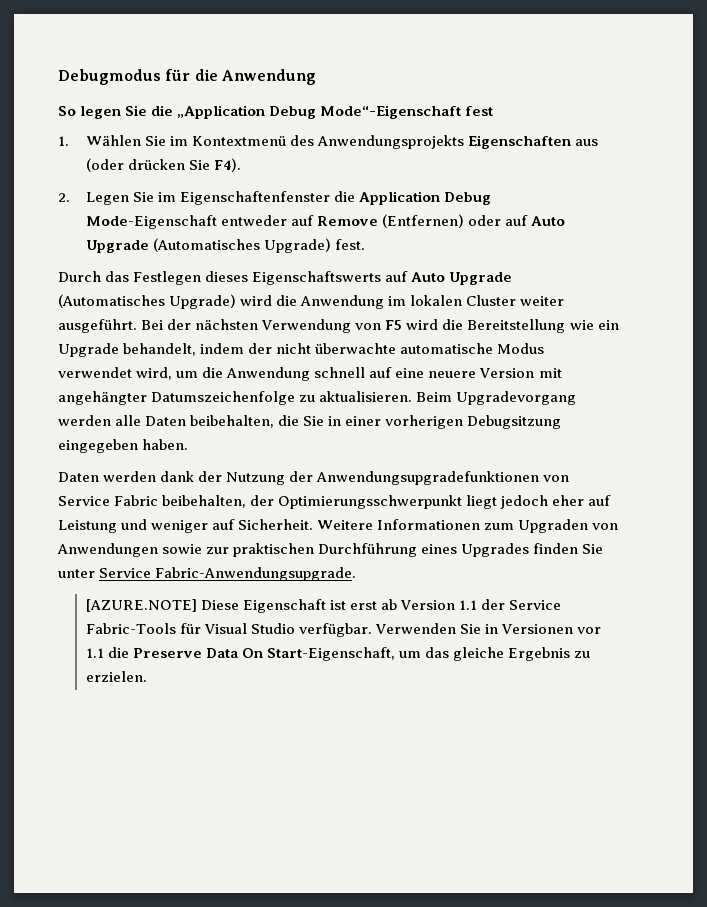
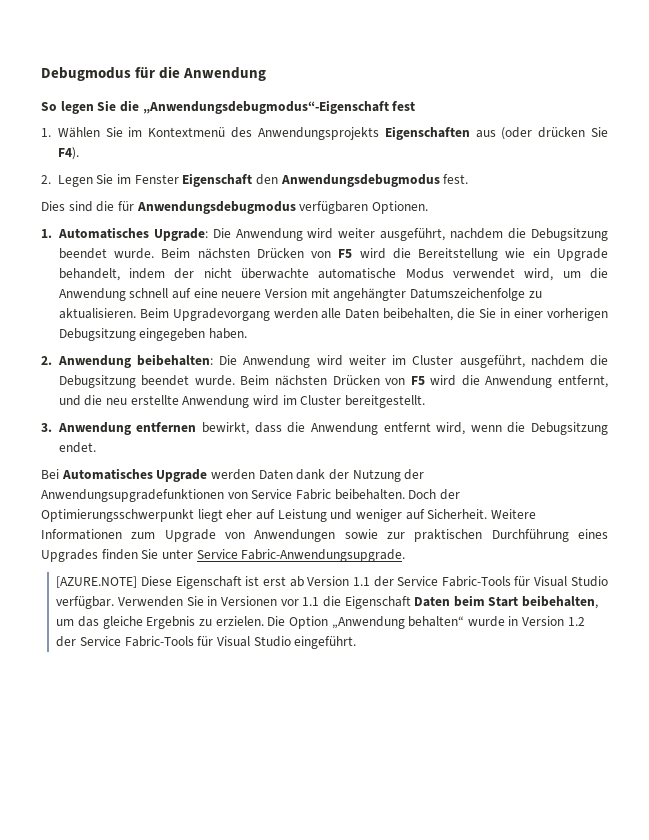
[177,105,462,119] „Application Debug Mode“-Eigenschaft -> [142,100,389,114] „Anwendungsdebugmodus“-Eigenschaft
[179,191,491,205] [85,214,566,229] [85,238,365,253] [58,271,513,285] [58,294,565,309] [58,319,352,333] Eigenschaftenfenster die Application Debug Mode-Eigenschaft entweder auf Remove (Entfernen) oder auf Auto Upgrade (Automatisches Upgrade) fest. // Durch das Festlegen dieses Eigenschaftswerts auf Auto Upgrade (Automatisches Upgrade) wird die Anwendung im lokalen Cluster weiter ausgeführt. Bei der nächsten Verwendung -> [134,173,469,187] [41,201,428,214] [41,227,609,241] [58,248,304,259] Fenster Eigenschaft den Anwendungsdebugmodus fest. // Dies sind die für Anwendungsdebugmodus verfügbaren Optionen. // 1. Automatisches Upgrade: Die Anwendung wird weiter ausgeführt, nachdem die Debugsitzung beendet wurde. Beim nächsten Drücken
[58,471,157,482] Daten werden -> [41,354,609,368] [58,375,608,388] [58,395,425,408] [41,422,608,435] [58,442,96,453] [41,468,293,482] 2. Anwendung beibehalten: Die Anwendung wird weiter im Cluster ausgeführt, nachdem die Debugsitzung beendet wurde. Beim nächsten Drücken von F5 wird die Anwendung entfernt, und die neu erstellte Anwendung wird im Cluster bereitgestellt. // 3. Anwendung entfernen bewirkt, dass die Anwendung entfernt wird, wenn die Debugsitzung endet. // Bei Automatisches Upgrade werden Daten
[162,495,247,508] beibehalten, -> [334,489,437,500] beibehalten. Doch
[500,495,549,509] jedoch -> (223, 515) none
[518,519,589,533] Upgraden -> [164,529,216,542] Upgrade
[132,647,395,661] Preserve Data On Start-Eigenschaft, -> [344,595,599,609] Eigenschaft Daten beim Start beibehalten,
(147, 676) none -> [267,616,585,629] [56,636,357,649] Die Option „Anwendung behalten“ wurde in Version 1.2 der Service Fabric-Tools für Visual Studio eingeführt.

